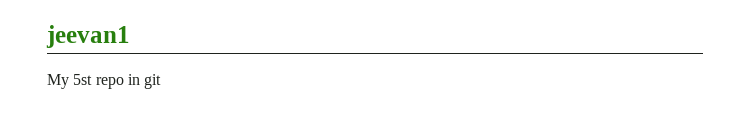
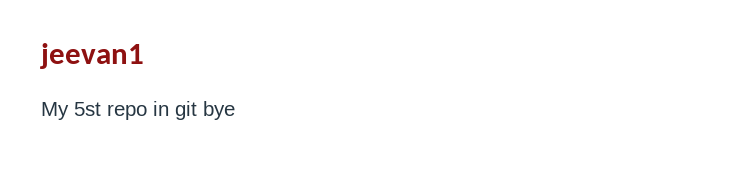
(162, 81) none -> [203,101,235,120] bye

